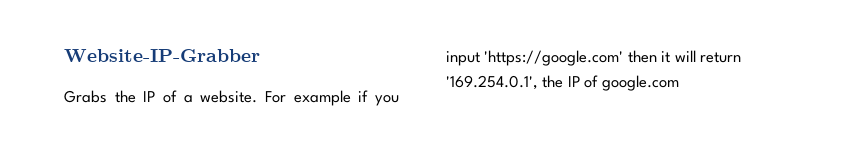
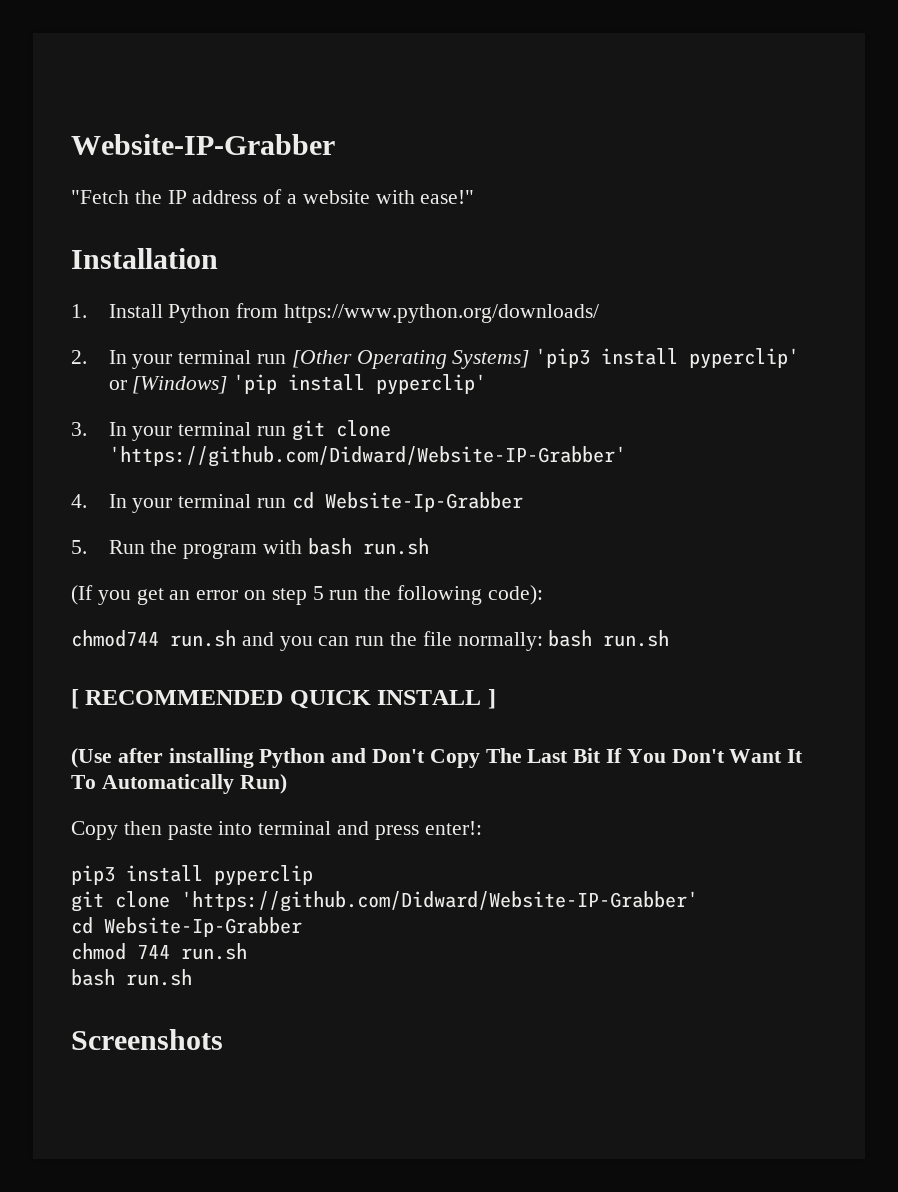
[64,90,156,103] Grabs the IP -> [71,190,258,204] "Fetch the IP address
[200,90,399,106] [446,50,742,66] [446,75,679,91] website. For example if you input 'https://google.com' then it will return '169.254.0.1', the IP of google.com -> [302,190,475,204] [71,248,218,269] [71,303,599,323] [71,348,800,369] [108,374,487,395] [71,420,391,441] [108,446,626,467] [71,492,523,513] [71,538,429,559] [71,585,543,605] [71,630,670,651] [71,689,496,709] [71,748,804,768] [71,774,287,794] [71,821,482,840] [71,865,313,886] [71,891,698,912] [71,917,302,937] [71,943,247,960] [71,969,192,986] [71,1029,223,1050] website with ease!" // Installation // 1. Install Python from https://www.python.org/downloads/ // 2. In your terminal run [Other Operating Systems] 'pip3 install pyperclip' or [Windows] 'pip install pyperclip' // 3. In your terminal run git clone 'https://github.com/Didward/Website-IP-Grabber' // 4. In your terminal run cd Website-Ip-Grabber // 5. Run the program with bash run.sh // (If you get an error on step 5 run the following code): // chmod744 run.sh and you can run the file normally: bash run.sh // [ RECOMMENDED QUICK INSTALL ] // (Use after installing Python and Don't Copy The Last Bit If You Don't Want It To Automatically Run) // Copy then paste into terminal and press enter!: // pip3 install pyperclip // git clone 'https://github.com/Didward/Website-IP-Grabber' // cd Website-Ip-Grabber // chmod 744 run.sh // bash run.sh // Screenshots

